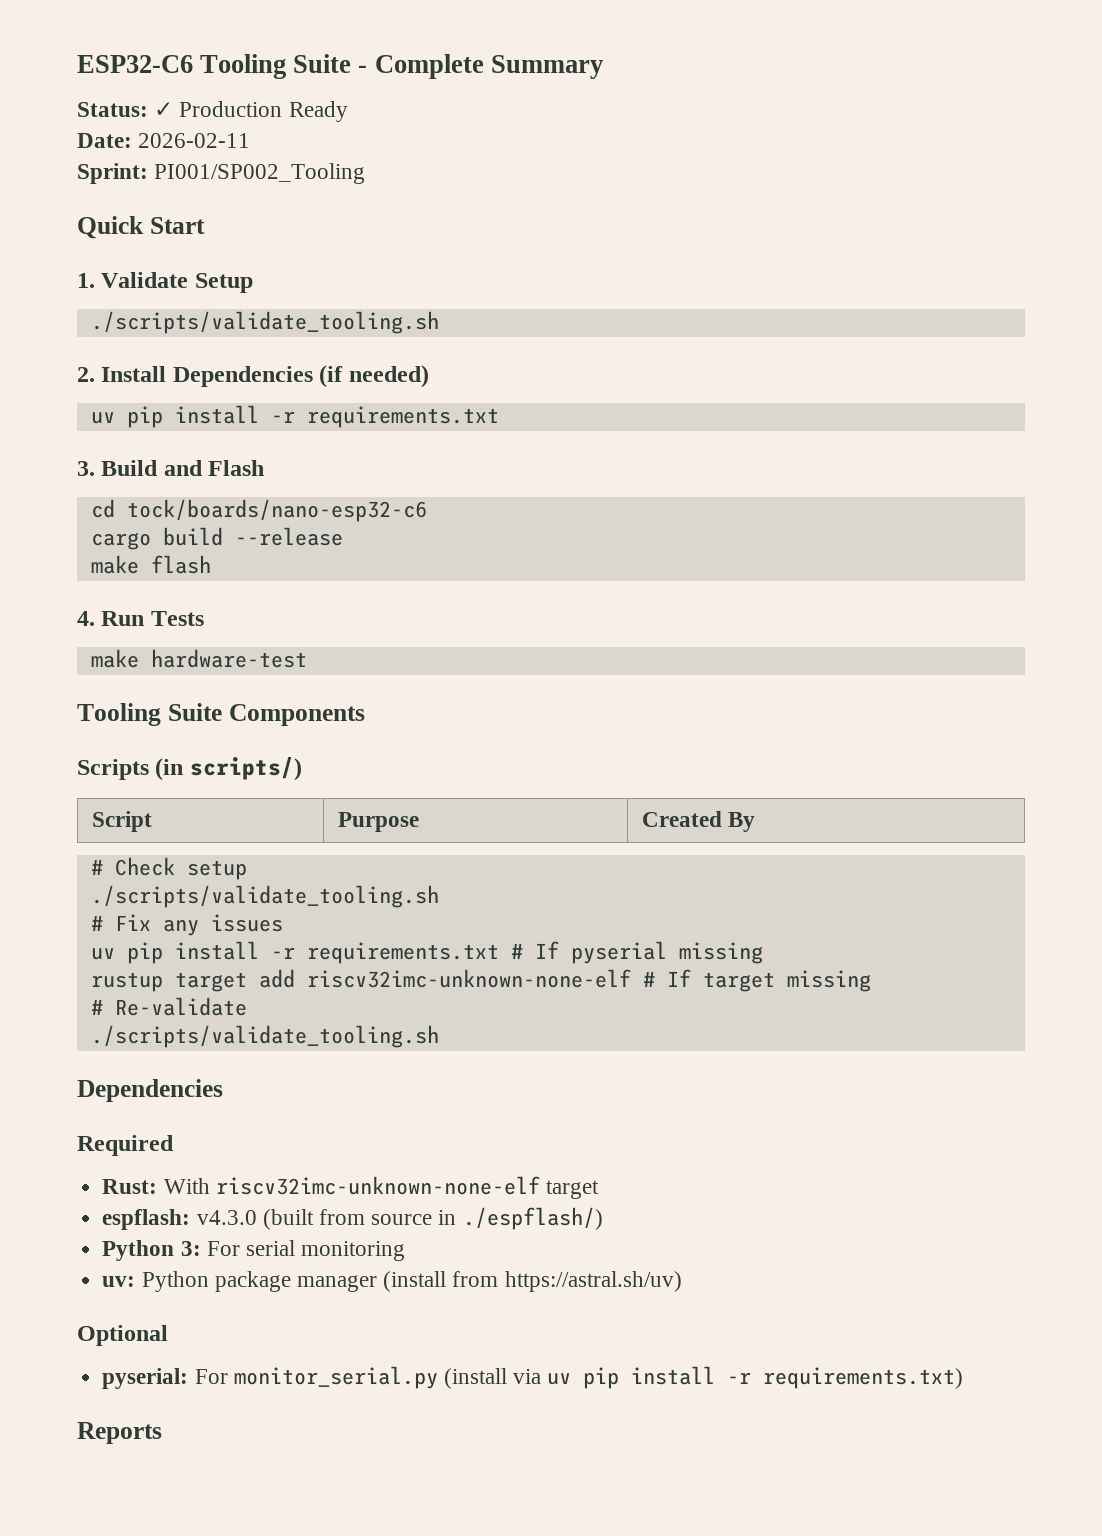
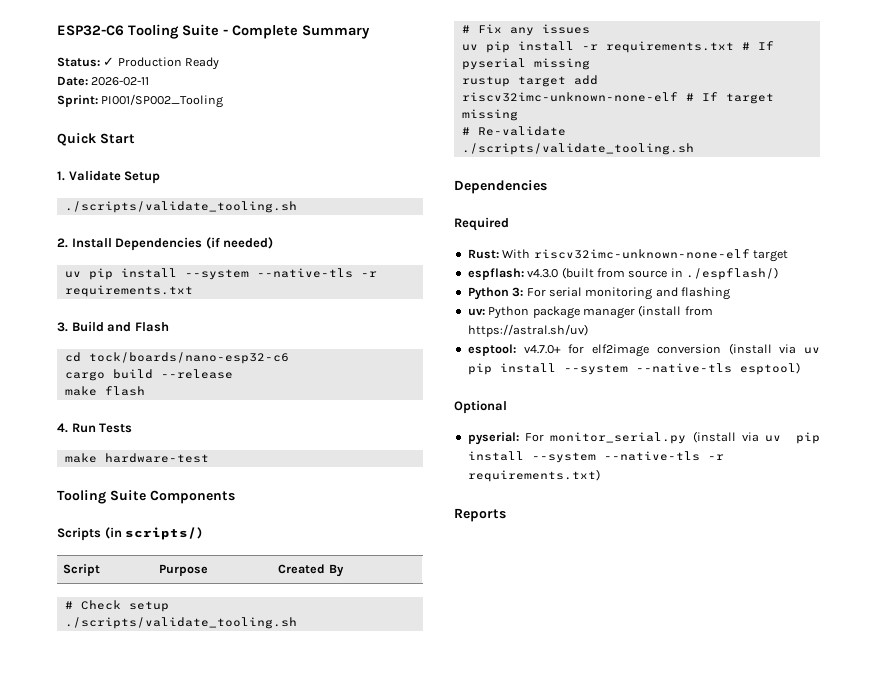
(259, 414) none -> [184,268,353,280] --system --native-tls
(406, 1251) none -> [655,287,730,300] and flashing
(682, 1281) none -> [467,343,820,357] [467,362,800,375] // esptool: v4.7.0+ for elf2image conversion (install via uv pip install --system --native-tls esptool)
(716, 1375) none -> [531,451,700,463] --system --native-tls

